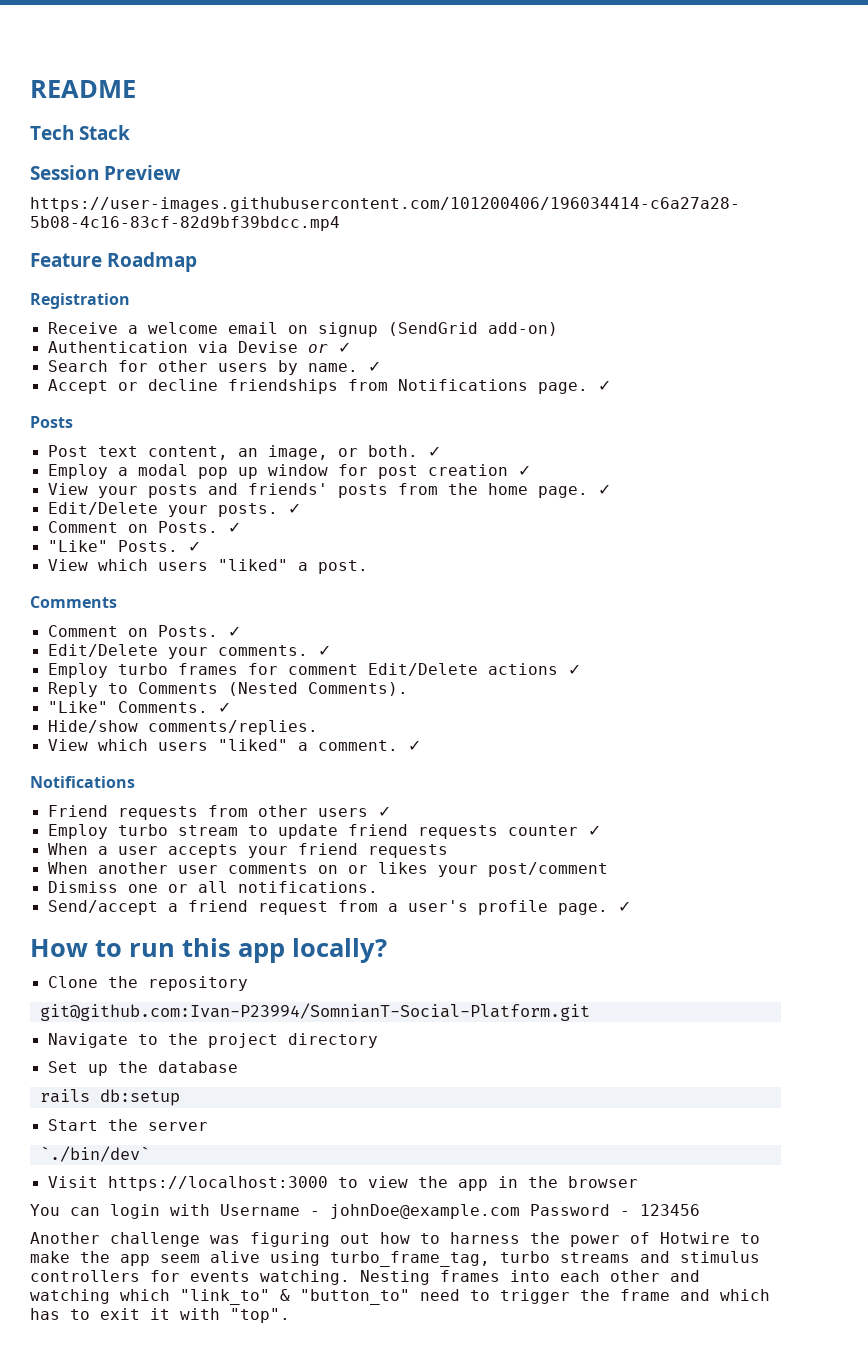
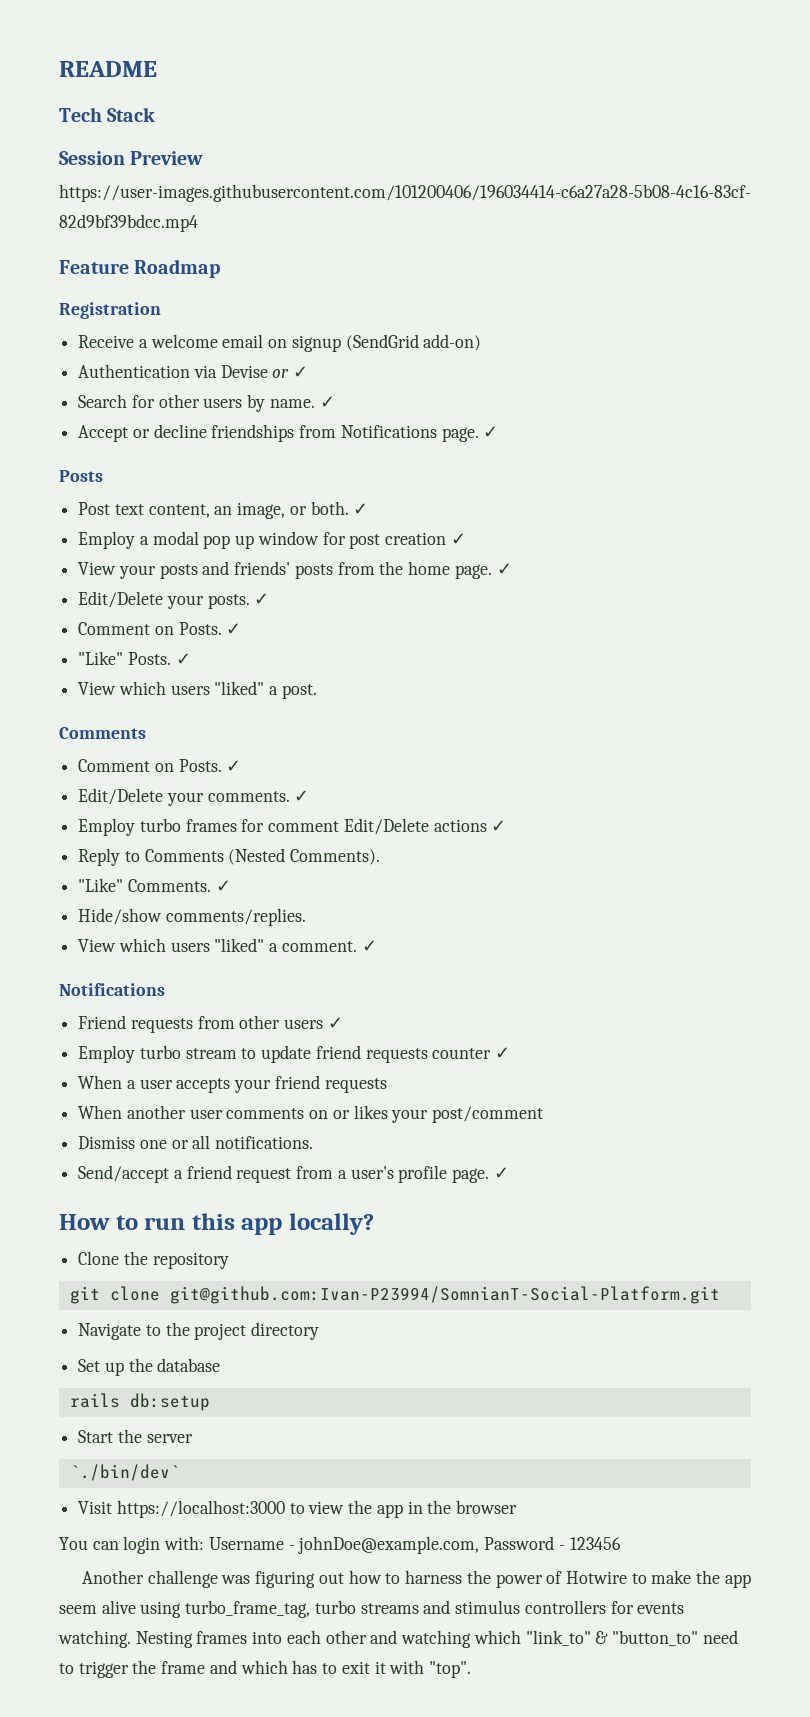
(248, 983) none -> [69,1286,160,1304] git clone
[170,1204,210,1216] with -> [164,1536,205,1550] with:
[330,1204,520,1219] johnDoe@example.com -> [298,1536,480,1554] johnDoe@example.com,

